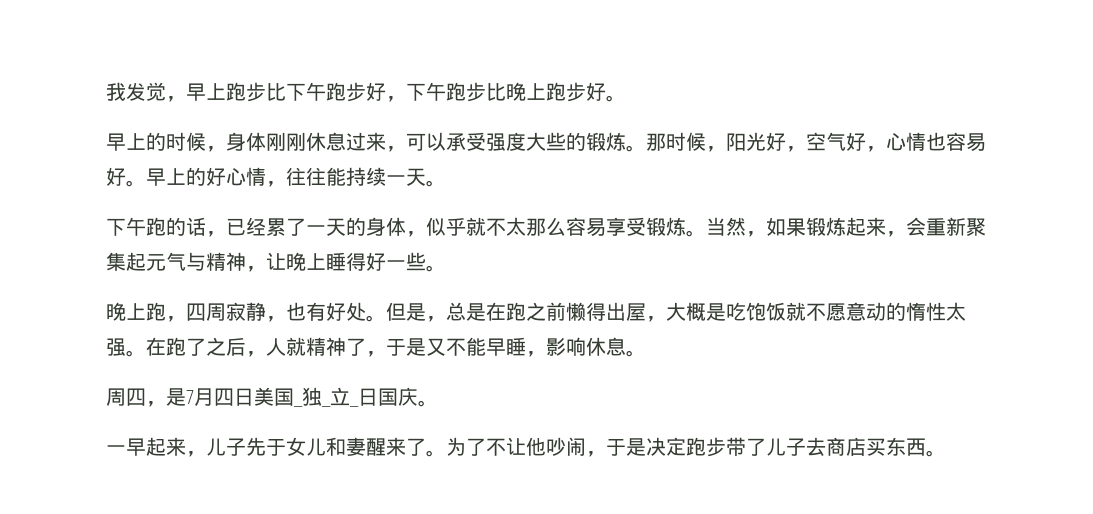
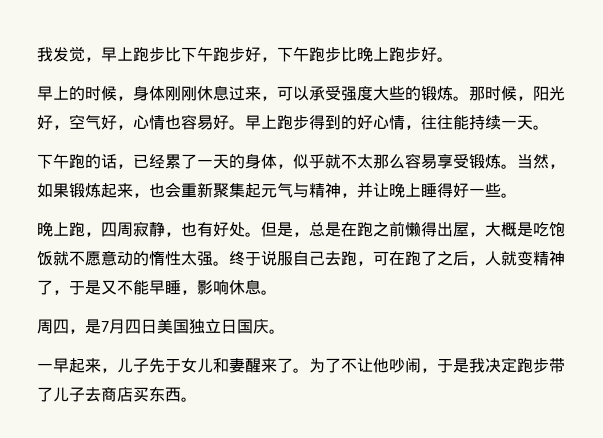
(186, 176) none -> [277,115,341,130] 跑步得到
(906, 234) none -> [149,183,165,198] 也
(266, 269) none -> [357,182,373,198] 并
(146, 353) none -> [229,250,389,266] 终于说服自己去跑，可
(306, 346) none -> [517,251,533,266] 变
[293,387,359,407] _独_立_ -> [189,319,221,334] 独立
(646, 447) none -> [469,358,485,373] 我

